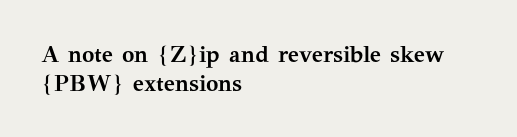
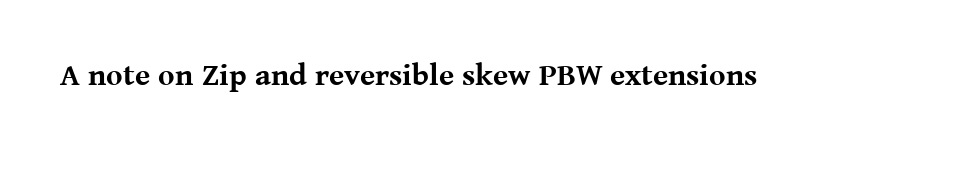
[157,45,220,68] {Z}ip -> [201,64,247,92] Zip
[41,74,124,96] {PBW} -> [538,66,603,85] PBW

